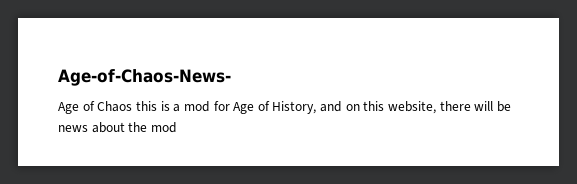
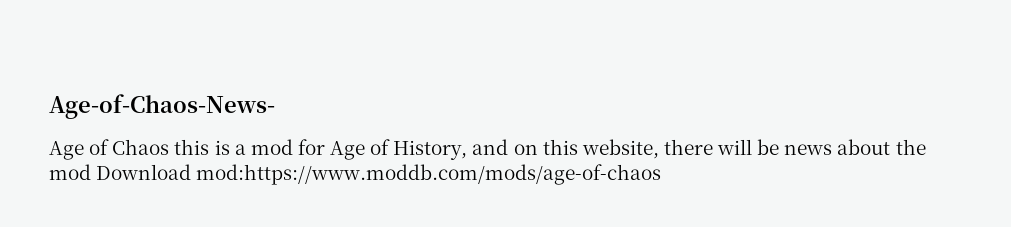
(177, 127) none -> [96,164,662,185] Download mod:https://www.moddb.com/mods/age-of-chaos

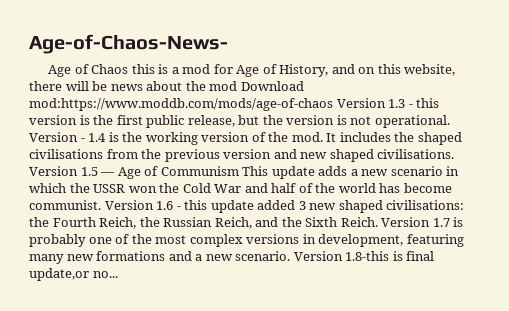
(662, 174) none -> [336,98,440,108] [29,115,450,128] [29,132,462,145] [29,149,455,162] [29,166,460,179] [29,183,452,193] [29,200,465,213] [29,217,464,229] [29,234,464,247] [29,251,435,264] [29,268,118,281] Version 1.3 - this version is the first public release, but the version is not operational. Version - 1.4 is the working version of the mod. It includes the shaped civilisations from the previous version and new shaped civilisations. Version 1.5 — Age of Communism This update adds a new scenario in which the USSR won the Cold War and half of the world has become communist. Version 1.6 - this update added 3 new shaped civilisations: the Fourth Reich, the Russian Reich, and the Sixth Reich. Version 1.7 is probably one of the most complex versions in development, featuring many new formations and a new scenario. Version 1.8-this is final update,or no...

